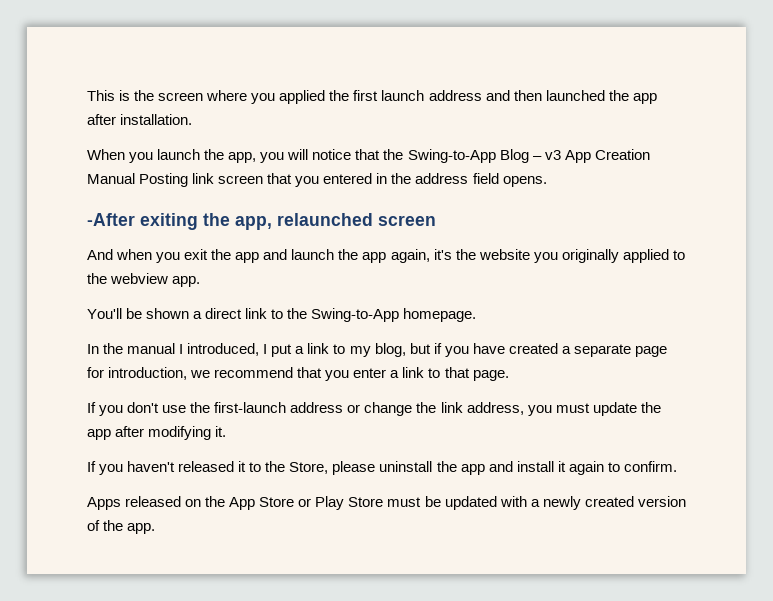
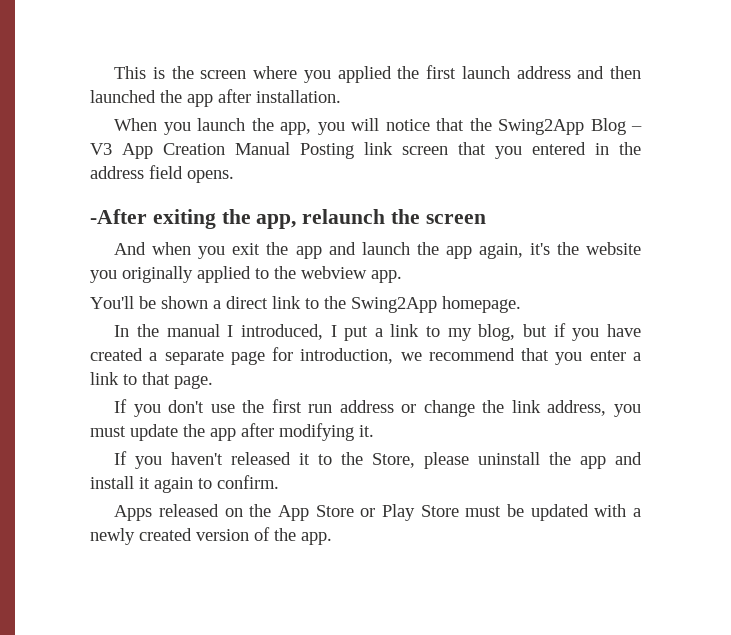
[407,149,496,163] Swing-to-App -> [498,119,585,135] Swing2App
[544,150,561,160] v3 -> [90,143,112,155] V3
[277,213,373,226] relaunched -> [302,209,421,224] relaunch the
[311,308,400,322] Swing-to-App -> [351,297,437,313] Swing2App
[214,402,287,413] first-launch -> [271,399,333,413] first run

